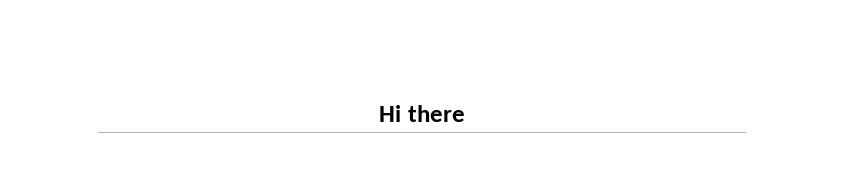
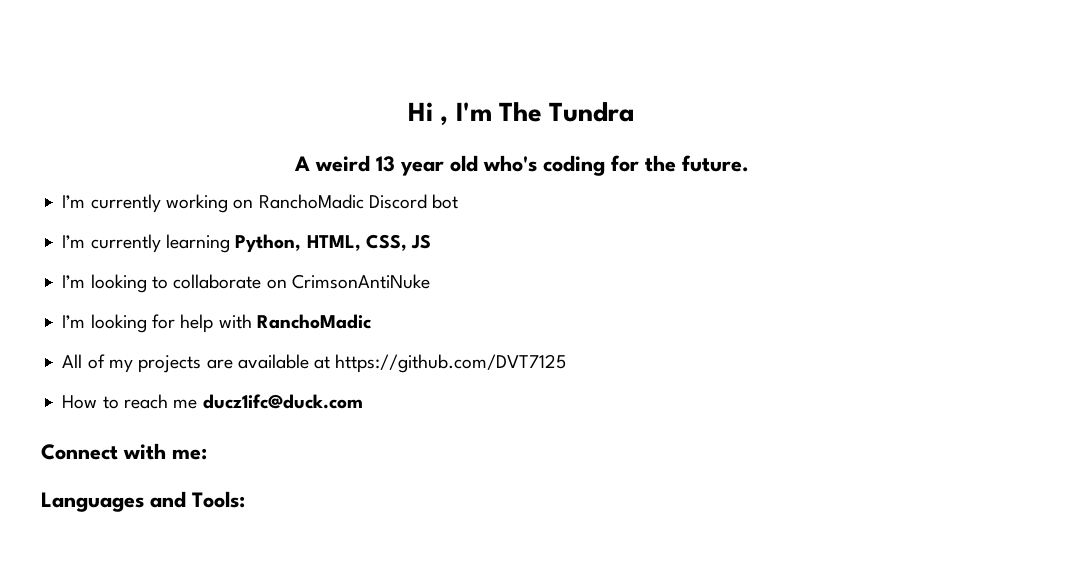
[407,105,465,122] there -> [440,102,636,126] [293,155,749,176] [62,194,459,213] [62,234,432,253] [62,274,430,293] [62,314,371,333] [62,354,567,373] [62,394,363,409] [41,443,207,460] [41,491,245,512] , I'm The Tundra // A weird 13 year old who's coding for the future. // I’m currently working on RanchoMadic Discord bot // I’m currently learning Python, HTML, CSS, JS // I’m looking to collaborate on CrimsonAntiNuke // I’m looking for help with RanchoMadic // All of my projects are available at https://github.com/DVT7125 // How to reach me ducz1ifc@duck.com // Connect with me: // Languages and Tools:

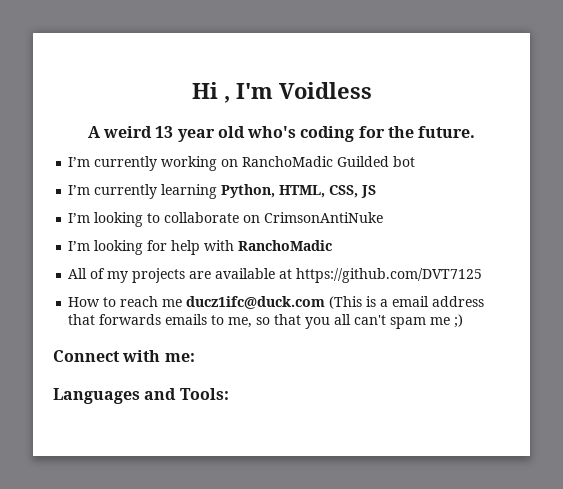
[498,102,636,122] The Tundra -> [278,82,372,99] Voidless
[368,194,427,209] Discord -> [337,156,390,167] Guilded
(363, 401) none -> [329,296,485,309] [68,314,464,329] (This is a email address that forwards emails to me, so that you all can't spam me ;)

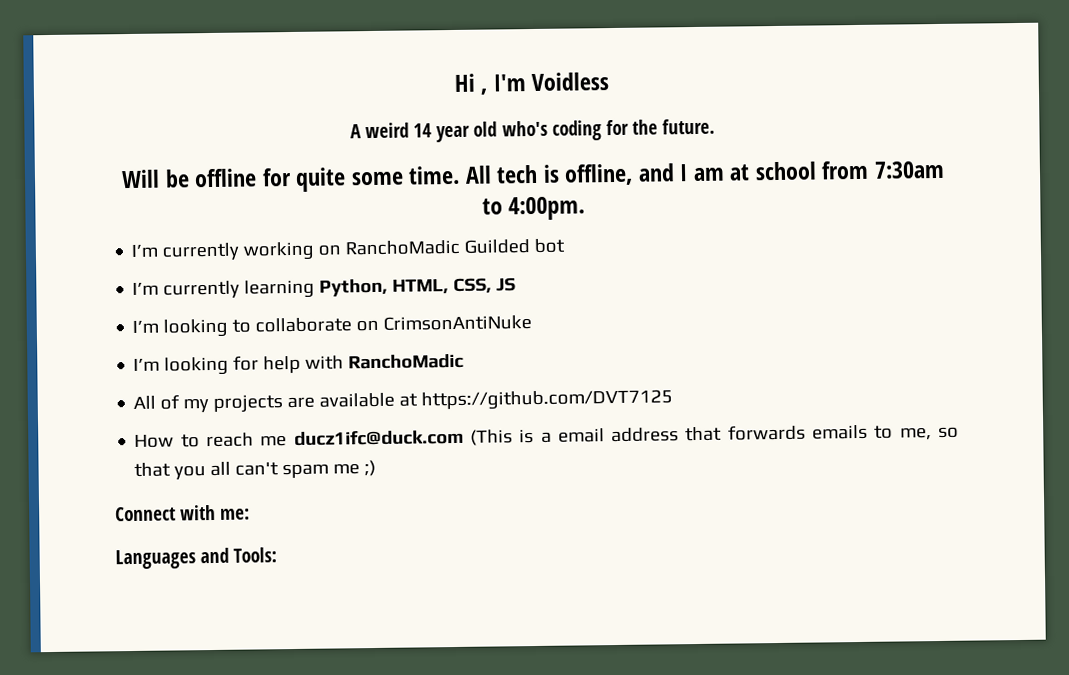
[155,126,174,138] 13 -> [413,123,433,138] 14
(476, 132) none -> [121,160,945,192] [481,196,586,221] // Will be offline for quite some time. All tech is offline, and I am at school from 7:30am to 4:00pm.

